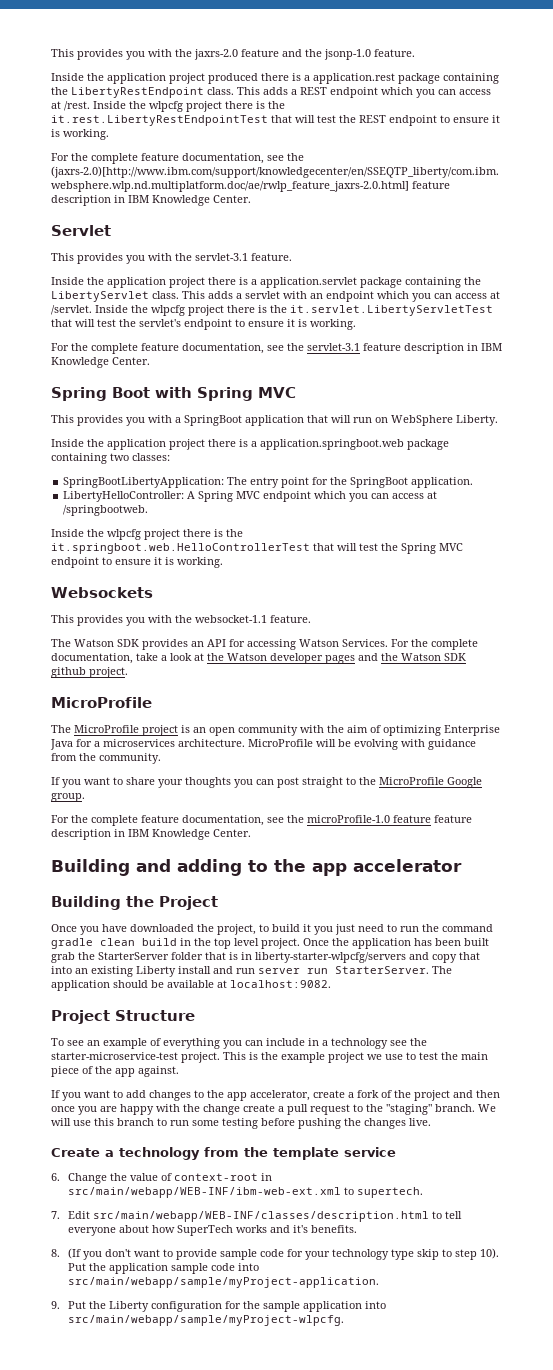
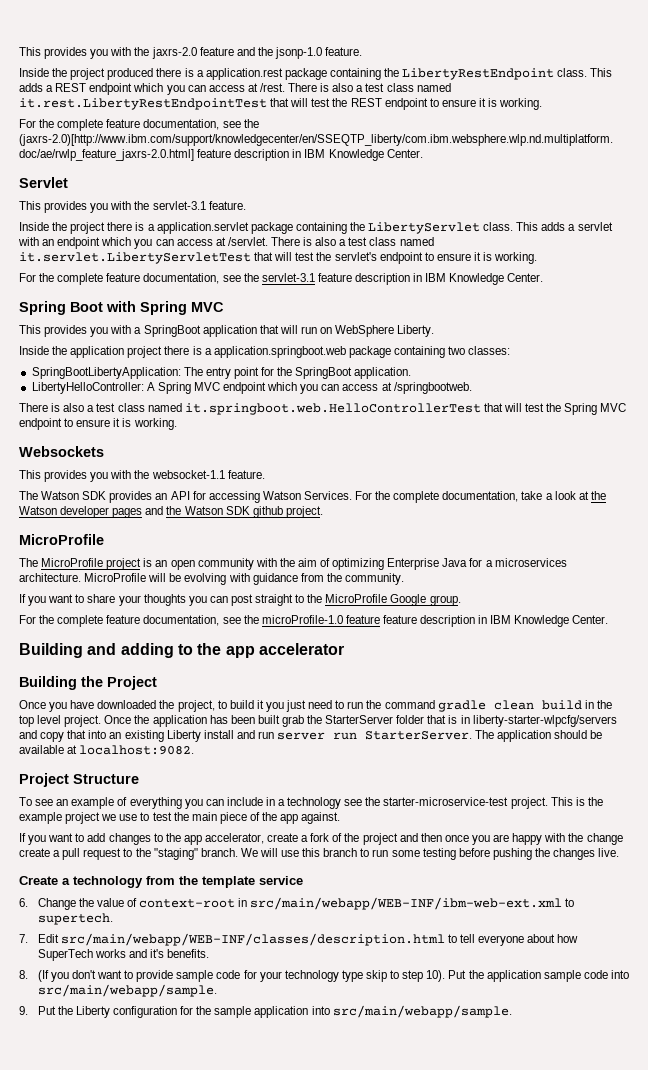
[107,73,166,84] application -> (68, 72) none
[93,101,285,112] Inside the wlpcfg project there is the -> [288,83,451,92] There is also a test class named
[107,277,166,288] application -> (68, 226) none
[95,305,287,316] Inside the wlpcfg project there is the -> [270,237,434,246] There is also a test class named
[51,529,243,540] Inside the wlpcfg project there is the -> [19,403,182,412] There is also a test class named
[67,1277,379,1288] src/main/webapp/sample/myProject-application. -> [37,984,217,997] src/main/webapp/sample.
[67,1315,344,1326] src/main/webapp/sample/myProject-wlpcfg. -> [332,1005,512,1018] src/main/webapp/sample.

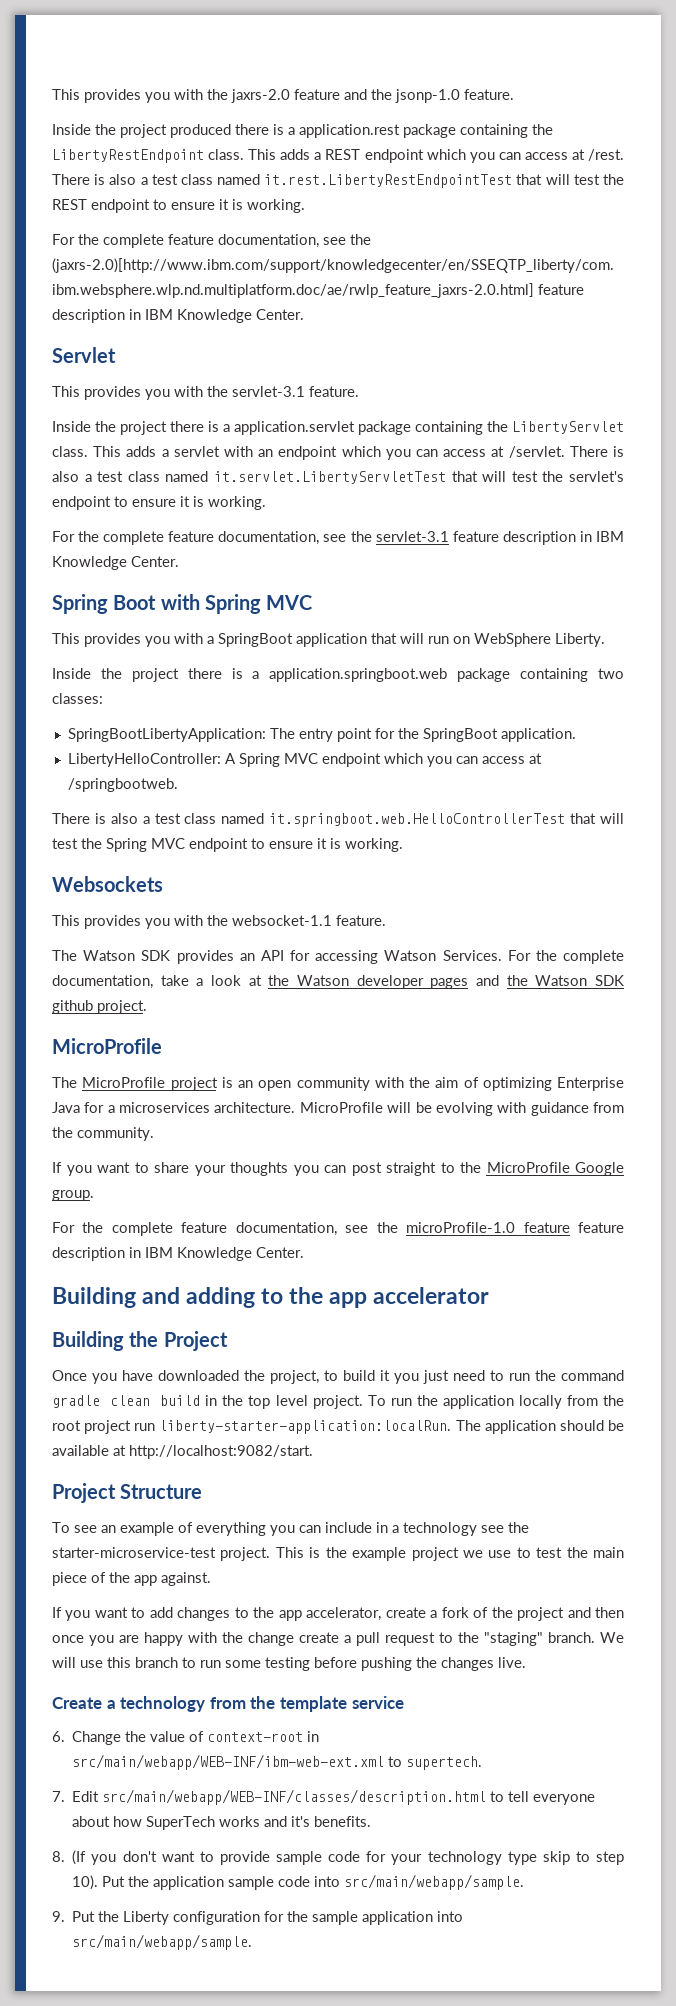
[70,346,125,358] application -> (122, 673) none
[104,715,617,727] [19,730,473,742] Once the application has been built grab the StarterServer folder that is in liberty-starter-wlpcfg/servers and copy that into an existing Liberty install and run server run StarterServer. -> [367,1395,624,1409] [52,1420,452,1434] To run the application locally from the root project run liberty-starter-application:localRun.
[79,745,195,755] localhost:9082. -> [129,1445,313,1459] http://localhost:9082/start.

